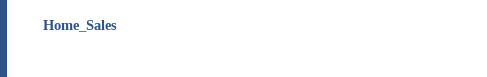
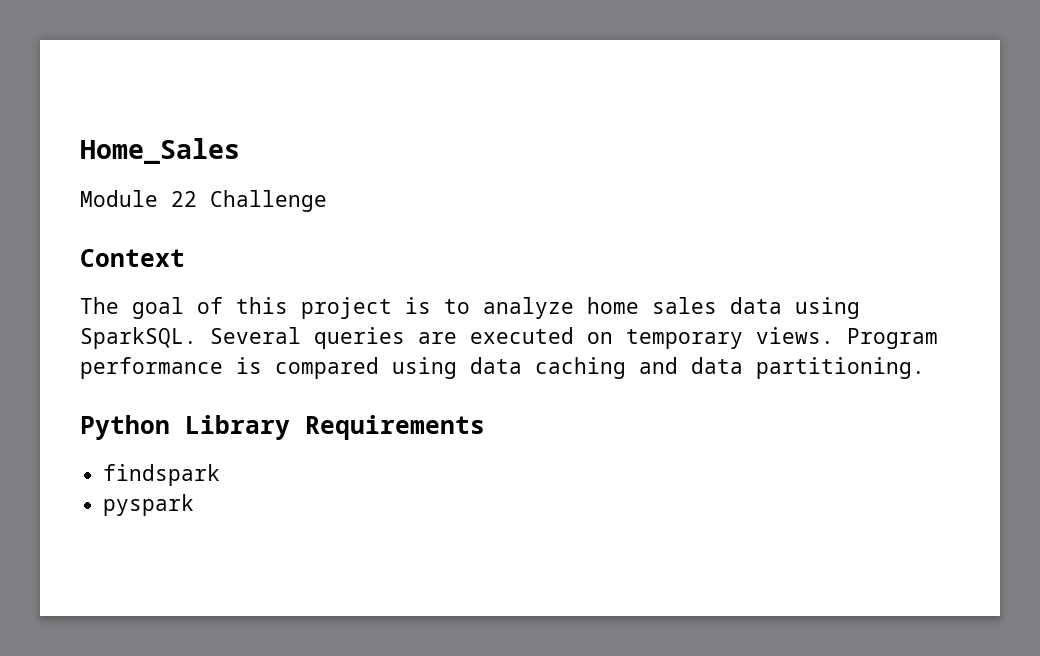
(117, 26) none -> [80,190,327,212] [80,249,185,267] [80,297,860,319] [80,327,938,349] [80,357,925,379] [80,415,485,440] [103,464,221,486] [103,494,195,516] // Module 22 Challenge // Context // The goal of this project is to analyze home sales data using SparkSQL. Several queries are executed on temporary views. Program performance is compared using data caching and data partitioning. // Python Library Requirements // findspark // pyspark

